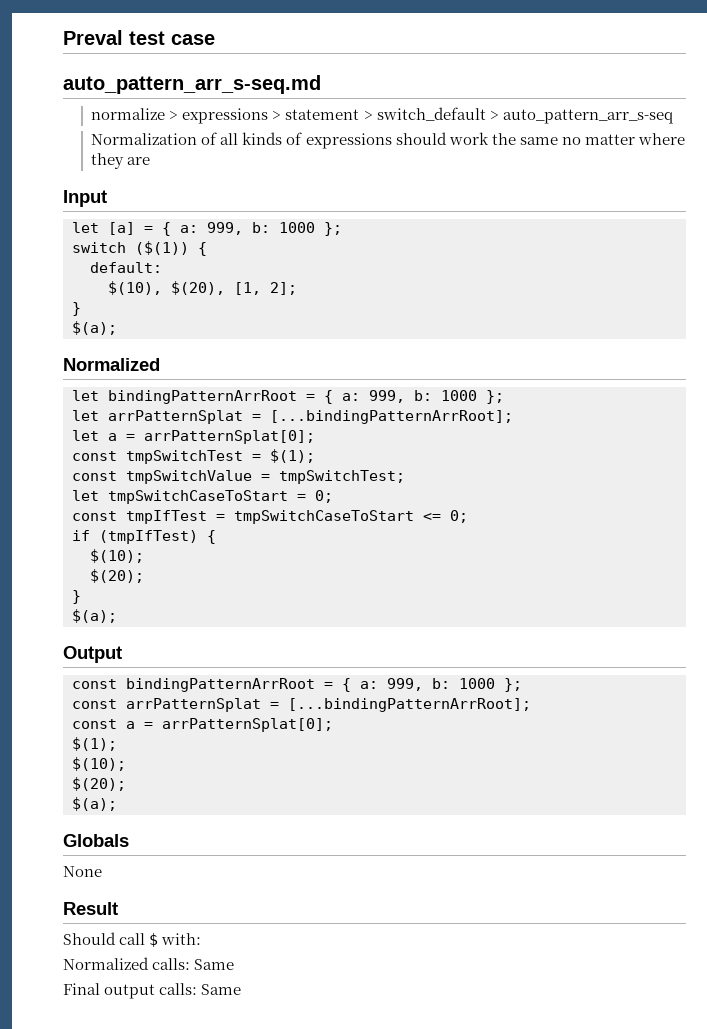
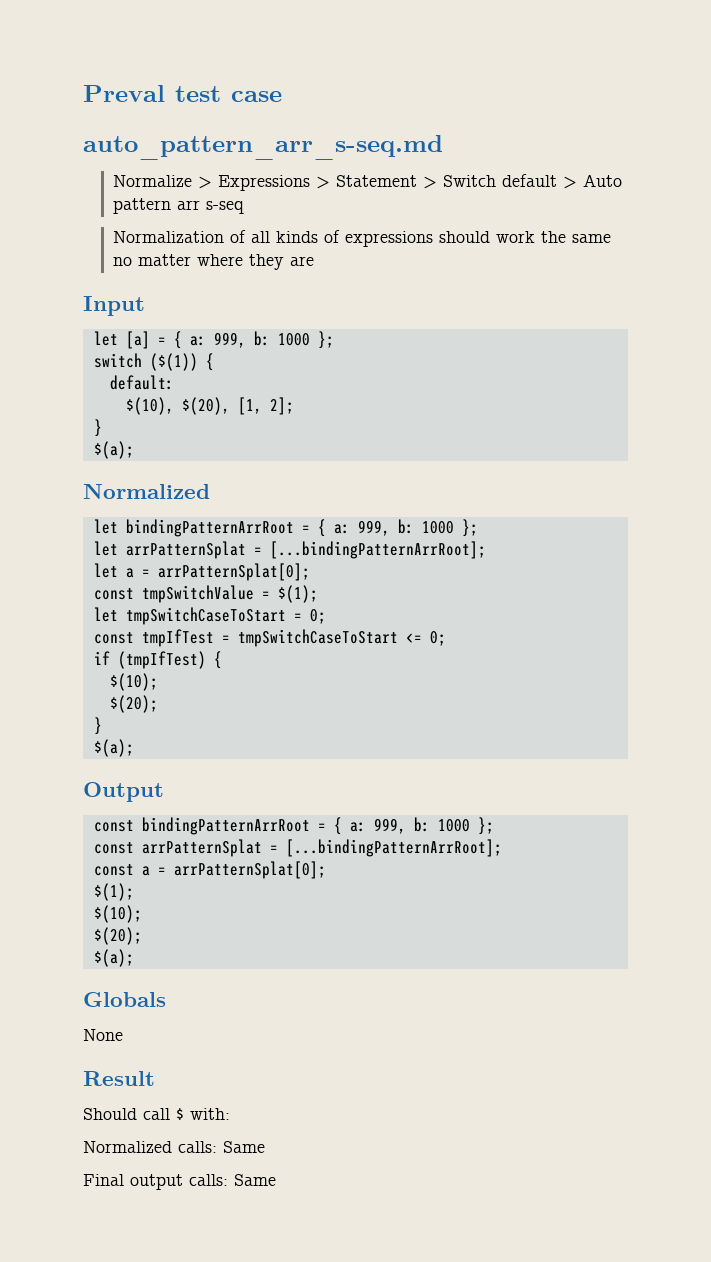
[91,107,673,124] normalize > expressions > statement > switch_default > auto_pattern_arr_s-seq -> [113,174,623,191] [113,198,245,214] Normalize > Expressions > Statement > Switch default > Auto pattern arr s-seq
[126,450,243,464] tmpSwitchTest -> [141,585,254,603] tmpSwitchValue
[72,470,405,484] // const tmpSwitchValue = tmpSwitchTest; -> (318, 594) none

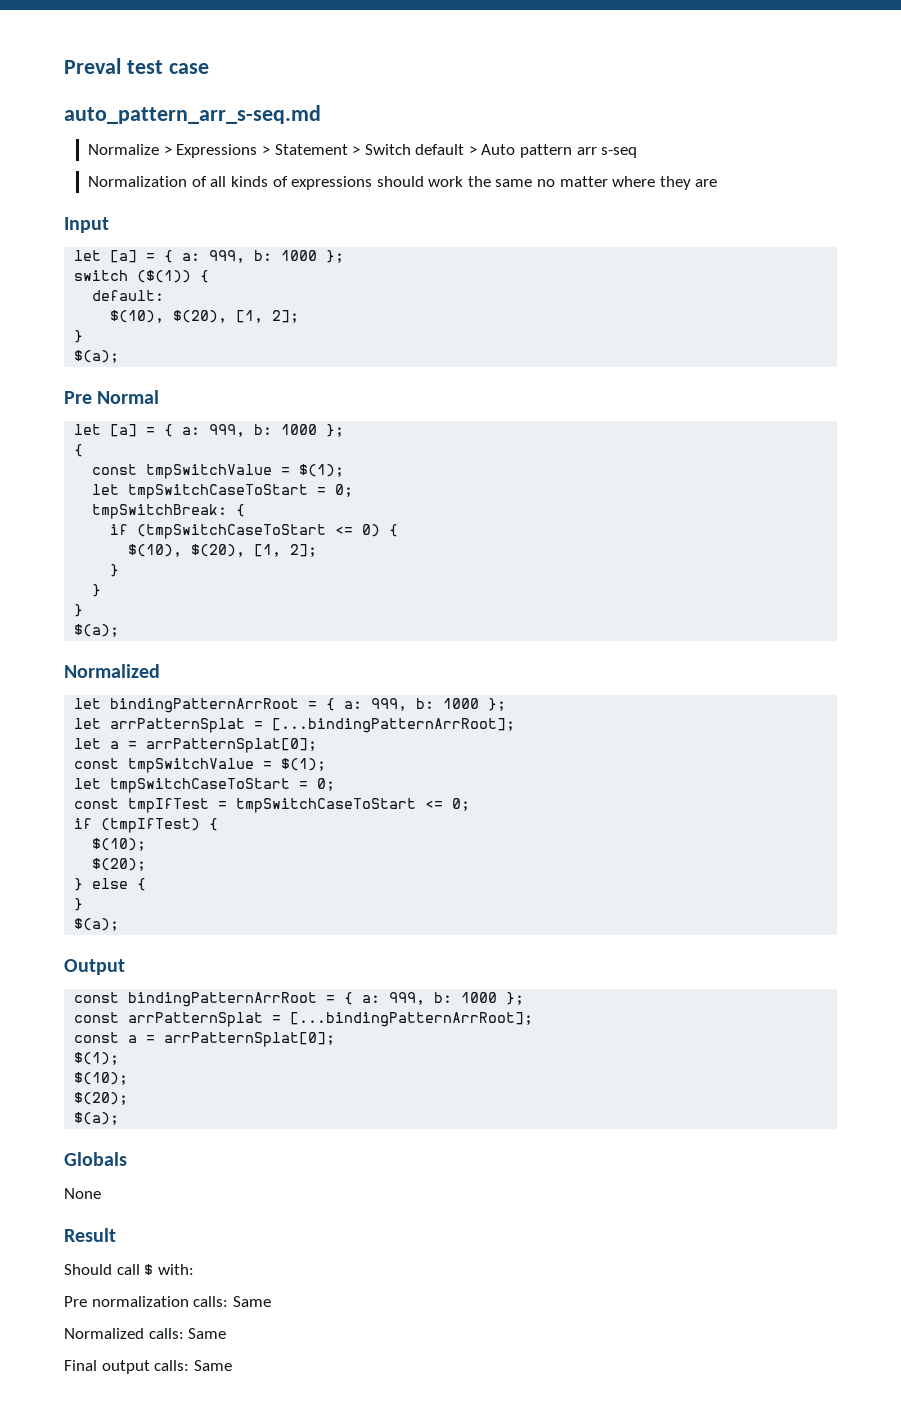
(134, 450) none -> [64,390,160,404] [74,424,345,437] [74,444,84,457] [92,464,345,479] [92,484,354,499] [92,504,246,519] [110,524,399,539] [128,544,318,557] [110,564,120,577] [92,584,102,597] [74,604,84,617] [74,624,120,637] // Pre Normal // let [a] = { a: 999, b: 1000 }; // { // const tmpSwitchValue = $(1); // let tmpSwitchCaseToStart = 0; // tmpSwitchBreak: { // if (tmpSwitchCaseToStart <= 0) { // $(10), $(20), [1, 2]; // } // } // } // $(a);
(158, 704) none -> [74,878,147,891] // } else {
(230, 1114) none -> [64,1296,271,1307] // Pre normalization calls: Same

